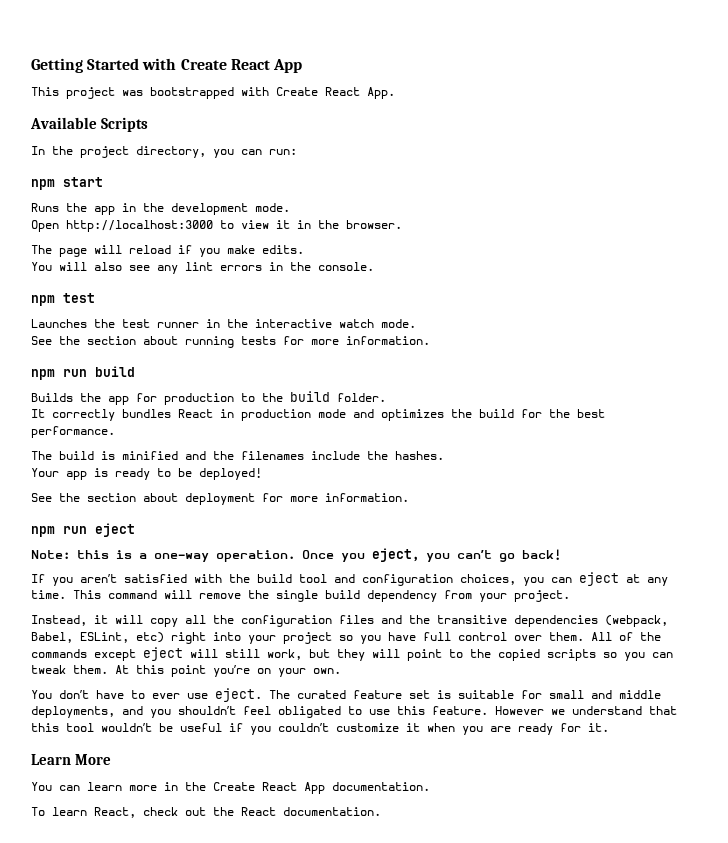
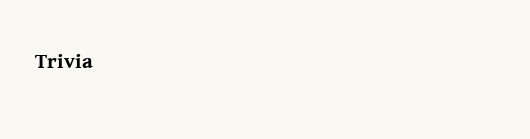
[31,58,302,73] [31,87,395,99] [30,117,149,132] [31,146,297,158] [31,177,103,190] [31,203,290,215] [31,220,402,232] [31,245,304,257] [31,262,374,274] [31,293,95,306] [31,319,416,328] [31,336,430,348] [31,366,135,380] [31,391,386,405] [31,409,605,421] [31,426,115,438] [31,451,444,460] [31,468,262,480] [31,493,409,505] [31,523,135,537] [31,548,561,562] [31,572,668,586] [31,590,570,602] [31,615,668,627] [31,632,661,644] [31,647,673,661] [31,665,341,677] [31,688,661,702] [31,706,677,718] [31,723,609,735] [31,754,112,765] [31,782,430,794] [31,807,381,818] Getting Started with Create React App // This project was bootstrapped with Create React App. // Available Scripts // In the project directory, you can run: // npm start // Runs the app in the development mode. // Open http://localhost:3000 to view it in the browser. // The page will reload if you make edits. // You will also see any lint errors in the console. // npm test // Launches the test runner in the interactive watch mode. // See the section about running tests for more information. // npm run build // Builds the app for production to the build folder. // It correctly bundles React in production mode and optimizes the build for the best performance. // The build is minified and the filenames include the hashes. // Your app is ready to be deployed! // See the section about deployment for more information. // npm run eject // Note: this is a one-way operation. Once you eject, you can’t go back! // If you aren’t satisfied with the build tool and configuration choices, you can eject at any time. This command will remove the single build dependency from your project. // Instead, it will copy all the configuration files and the transitive dependencies (webpack, Babel, ESLint, etc) right into your project so you have full control over them. All of the commands except eject will still work, but they will point to the copied scripts so you can tweak them. At this point you’re on your own. // You don’t have to ever use eject. The curated feature set is suitable for small and middle deployments, and you shouldn’t feel obligated to use this feature. However we understand that this tool wouldn’t be useful if you couldn’t customize it when you are ready for it. // Learn More // You can learn more in the Create React App documentation. // To learn React, check out the React documentation. -> [35,54,93,68] Trivia

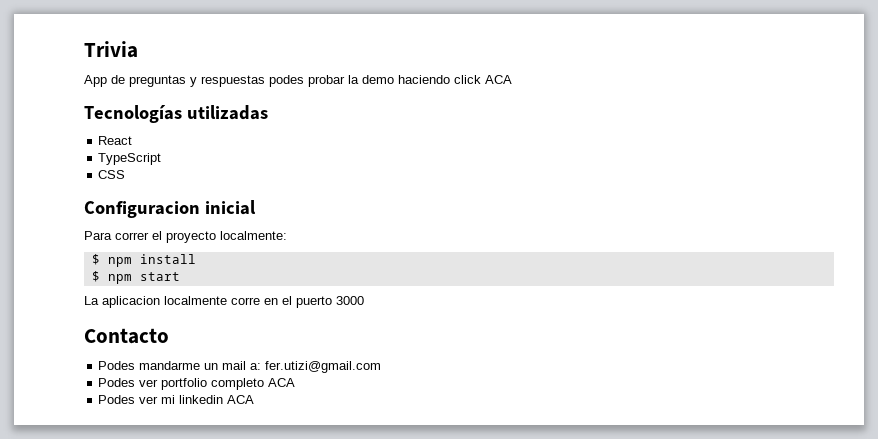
(93, 61) none -> [84,75,512,87] [84,105,268,123] [98,136,133,145] [98,153,162,165] [98,170,126,179] [84,200,256,218] [84,231,287,243] [91,254,196,267] [91,271,180,284] [84,296,364,308] [84,328,169,344] [98,361,382,373] [98,378,296,390] [98,395,255,404] // App de preguntas y respuestas podes probar la demo haciendo click ACA // Tecnologías utilizadas // React // TypeScript // CSS // Configuracion inicial // Para correr el proyecto localmente: // $ npm install // $ npm start // La aplicacion localmente corre en el puerto 3000 // Contacto // Podes mandarme un mail a: fer.utizi@gmail.com // Podes ver portfolio completo ACA // Podes ver mi linkedin ACA

